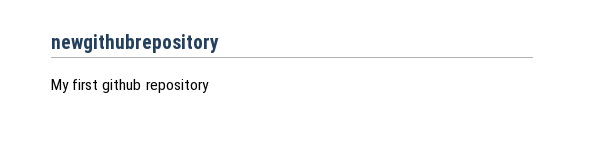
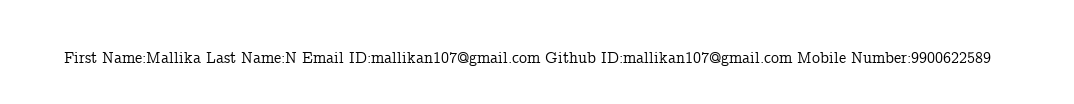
[51,34,219,53] [51,79,209,93] newgithubrepository // My first github repository -> [64,52,991,66] First Name:Mallika Last Name:N Email ID:mallikan107@gmail.com Github ID:mallikan107@gmail.com Mobile Number:9900622589

